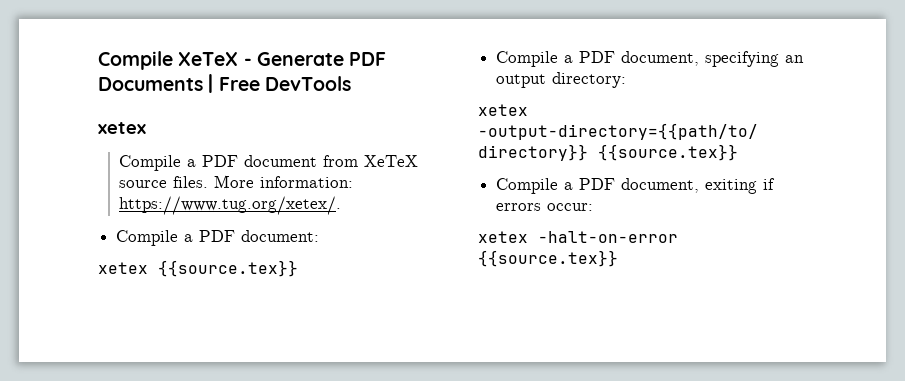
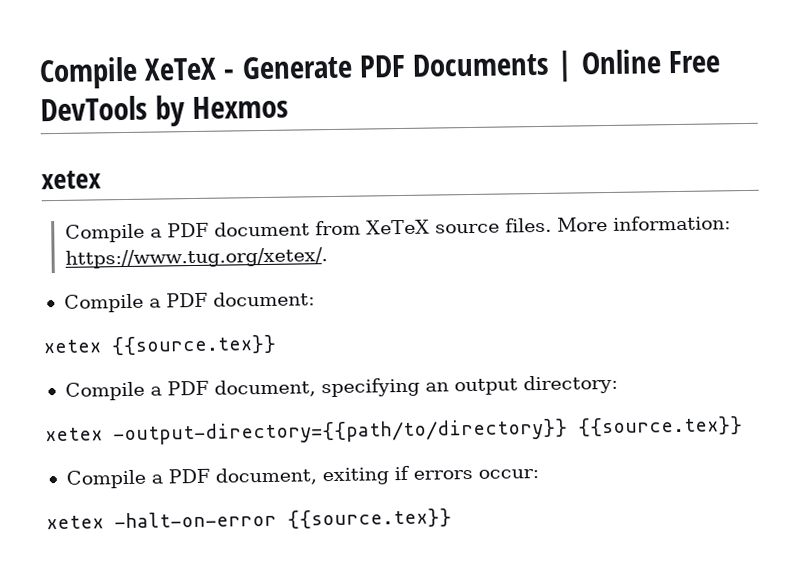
(214, 83) none -> [580,49,662,75] Online
(351, 83) none -> [155,95,290,127] by Hexmos

